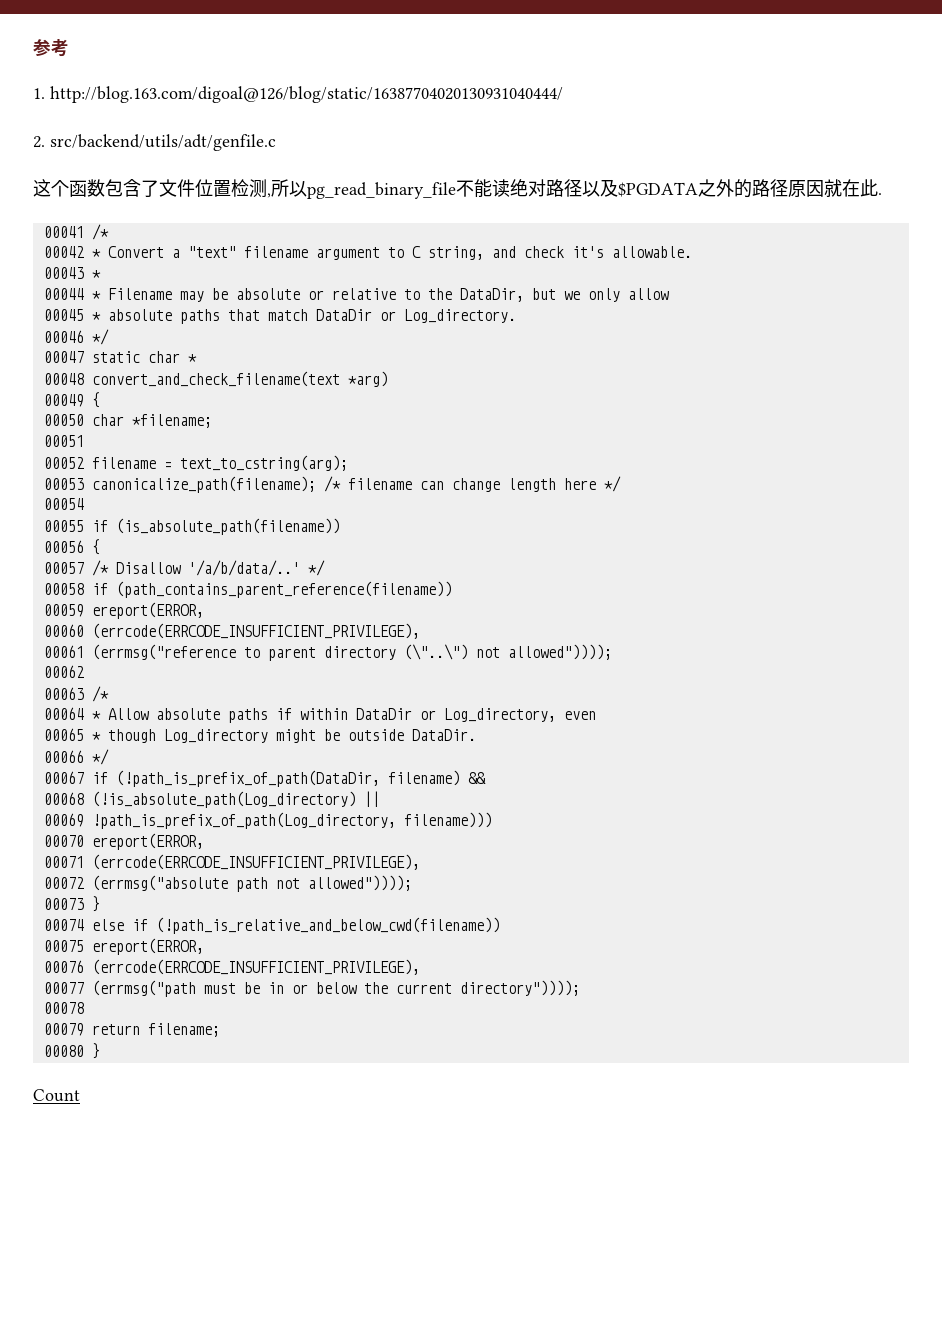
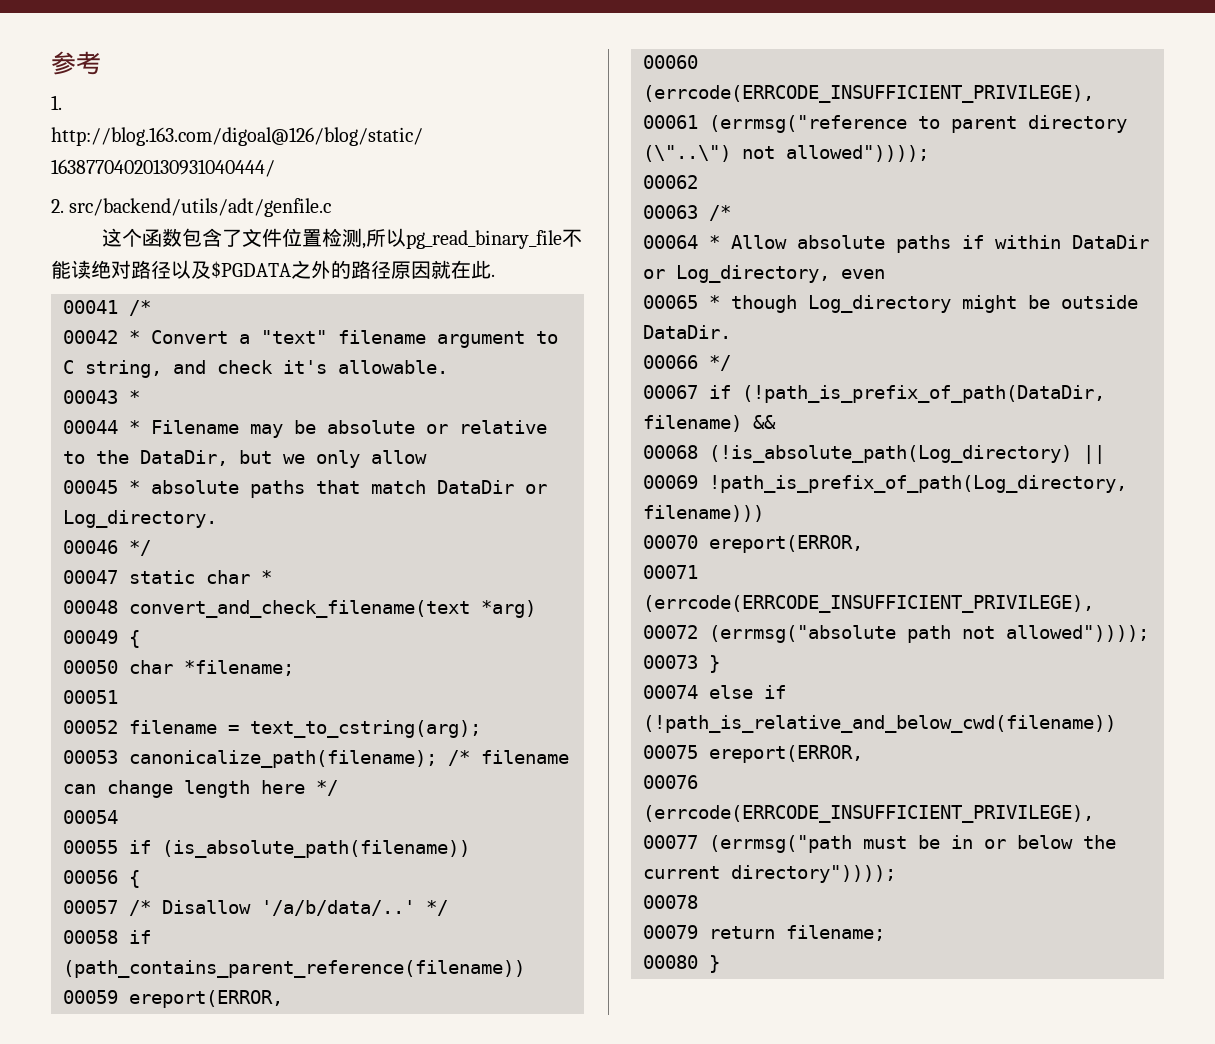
[33,1089,80,1102] // Count -> (720, 964) none

